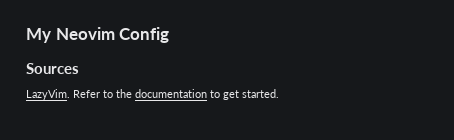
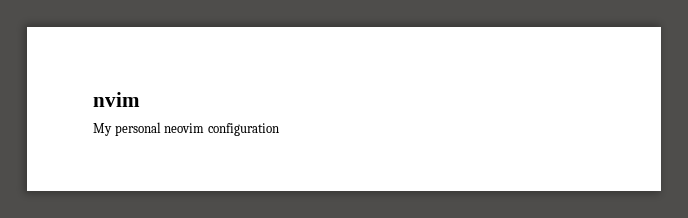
[26,27,170,43] [26,63,79,74] [26,89,279,100] My Neovim Config // Sources // LazyVim. Refer to the documentation to get started. -> [93,92,140,107] [93,122,279,136] nvim // My personal neovim configuration

